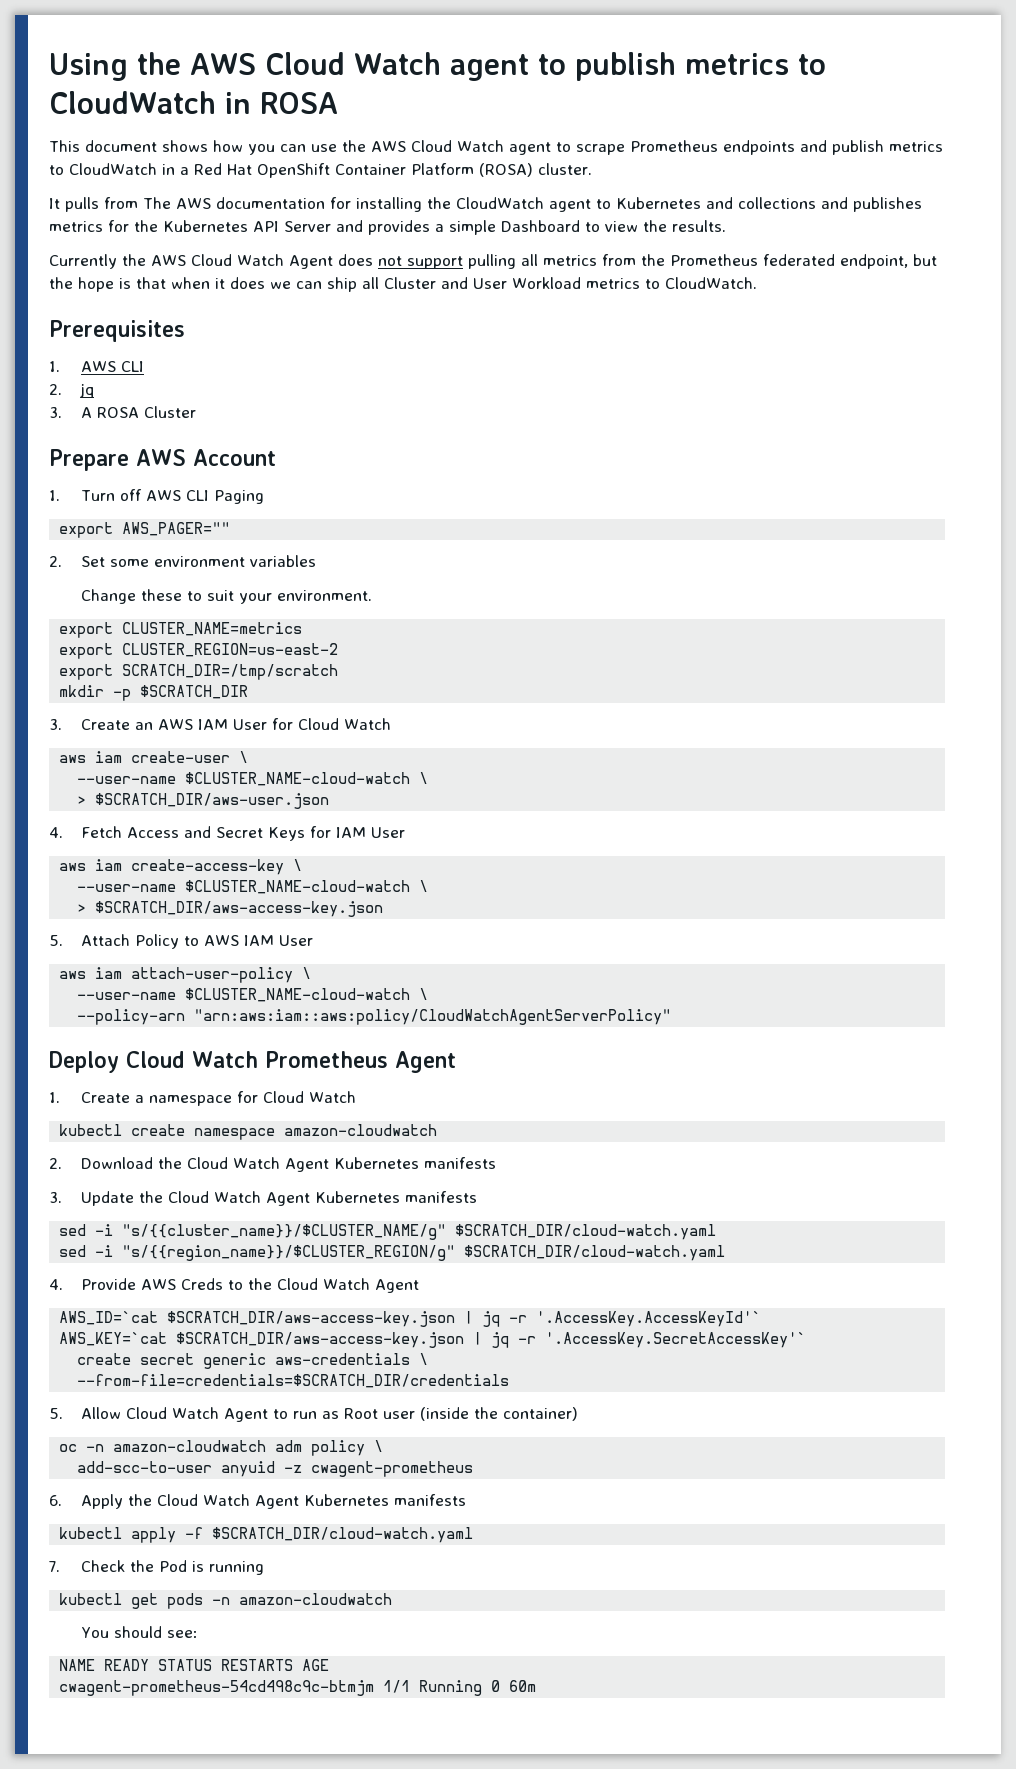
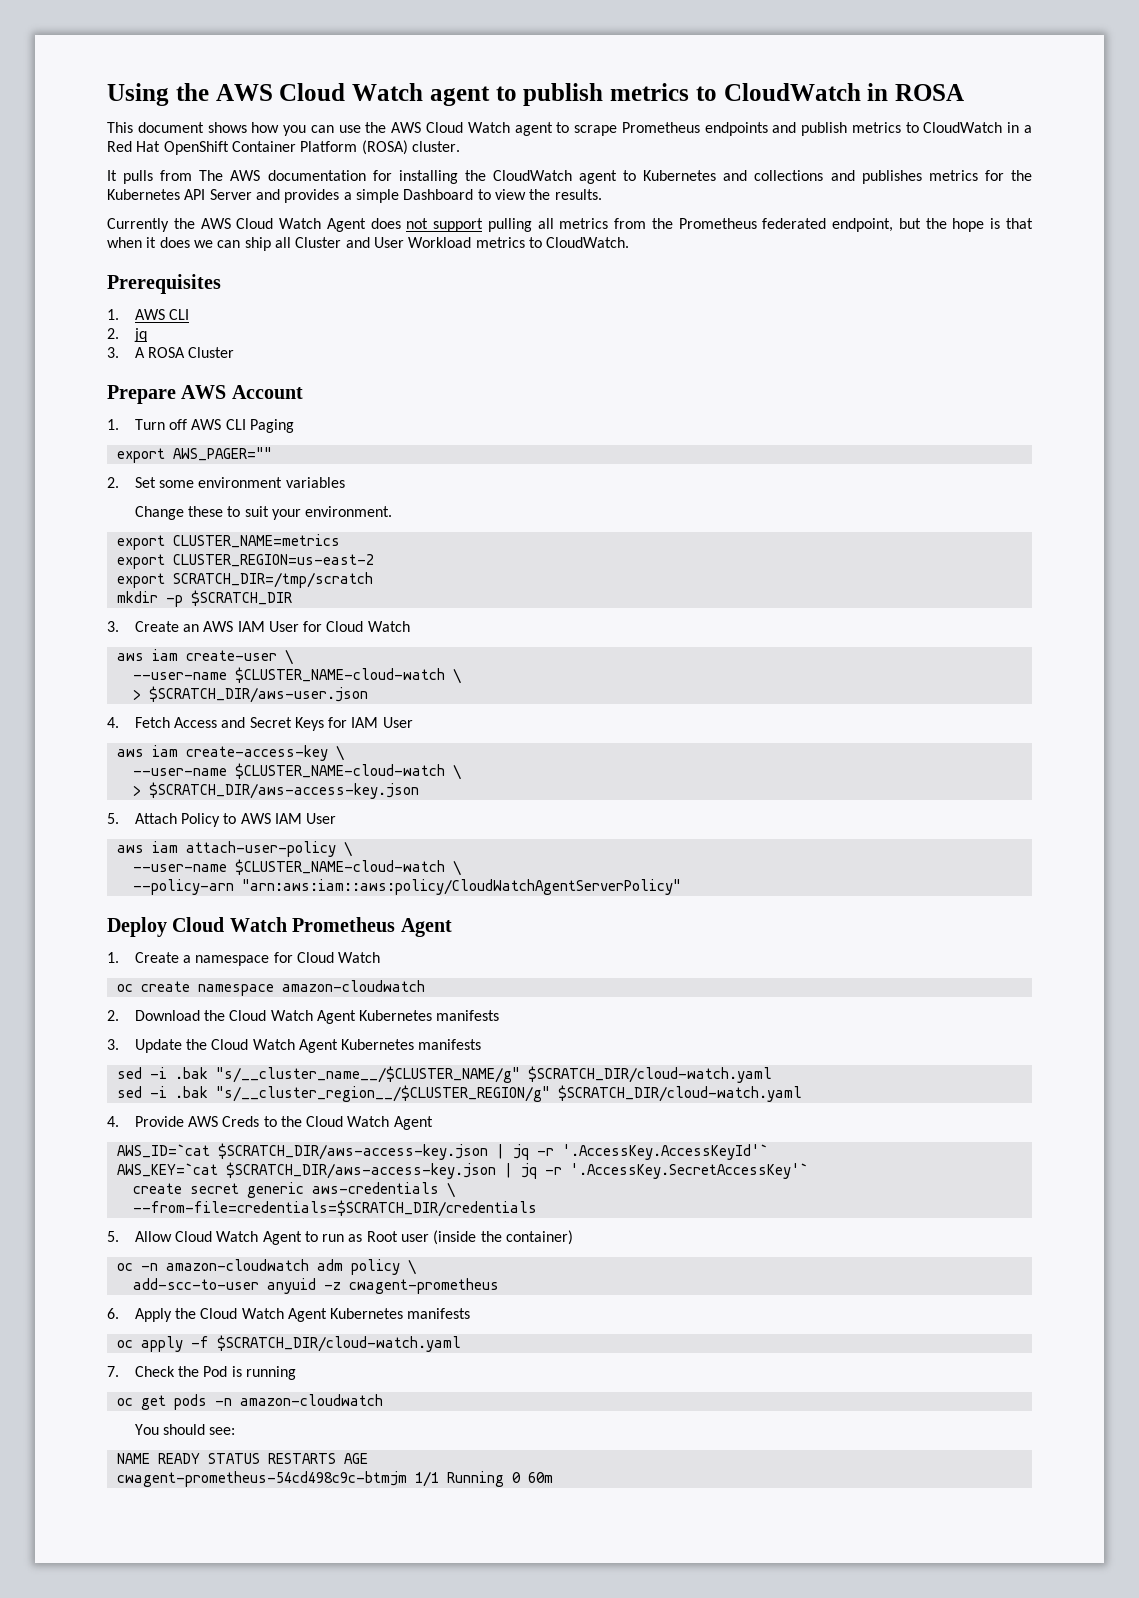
[59,1124,123,1136] kubectl -> [116,984,133,992] oc
[122,1224,447,1240] "s/{{cluster_name}}/$CLUSTER_NAME/g" -> [174,1066,520,1083] .bak "s/__cluster_name__/$CLUSTER_NAME/g"
[122,1245,456,1261] "s/{{region_name}}/$CLUSTER_REGION/g" -> [174,1085,550,1102] .bak "s/__cluster_region__/$CLUSTER_REGION/g"
[59,1527,123,1539] kubectl -> [116,1340,133,1348] oc
[59,1593,123,1605] kubectl -> [116,1398,133,1406] oc

